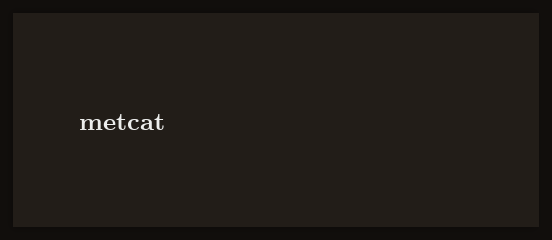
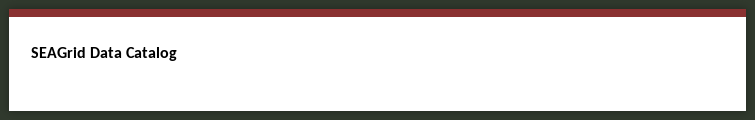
[79,114,165,130] metcat -> [31,47,178,61] SEAGrid Data Catalog

